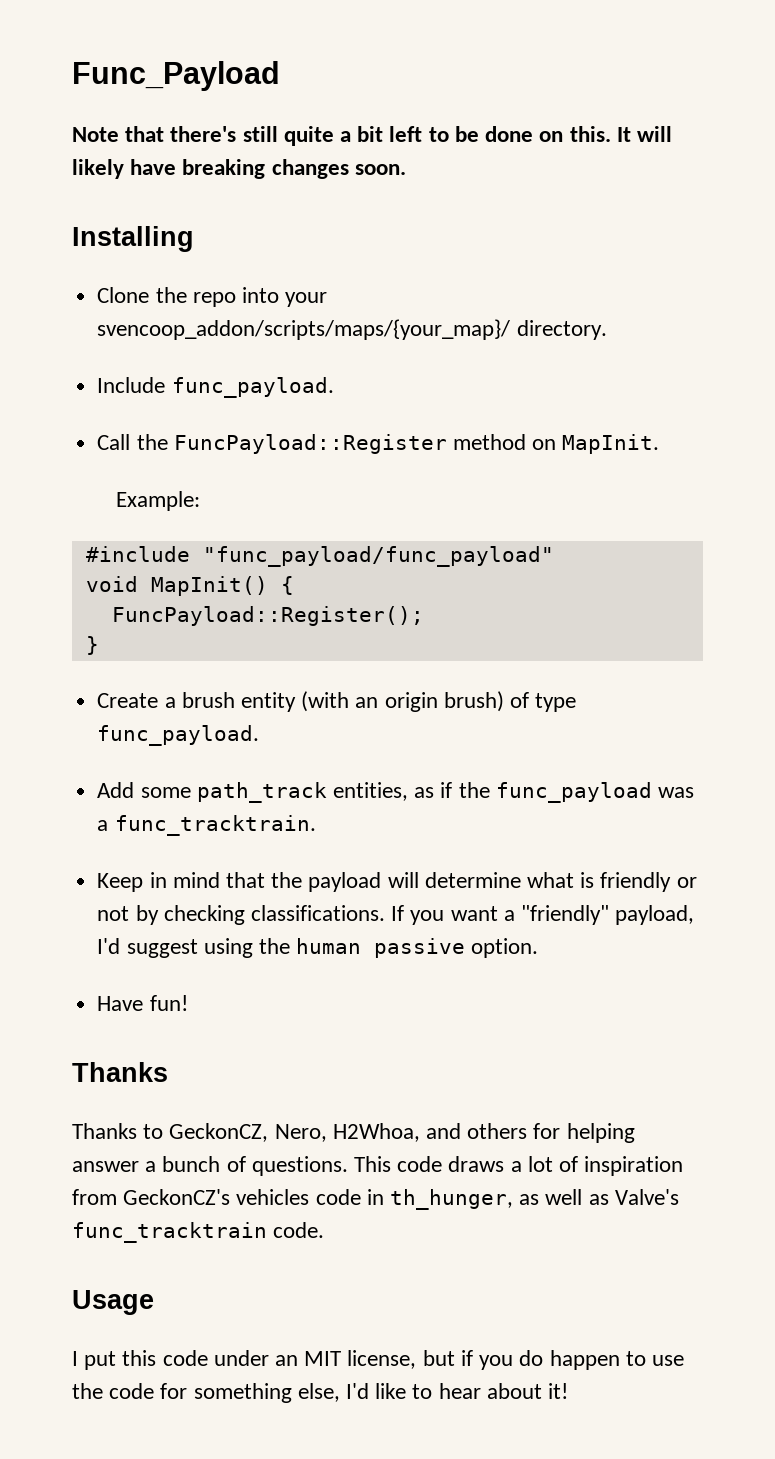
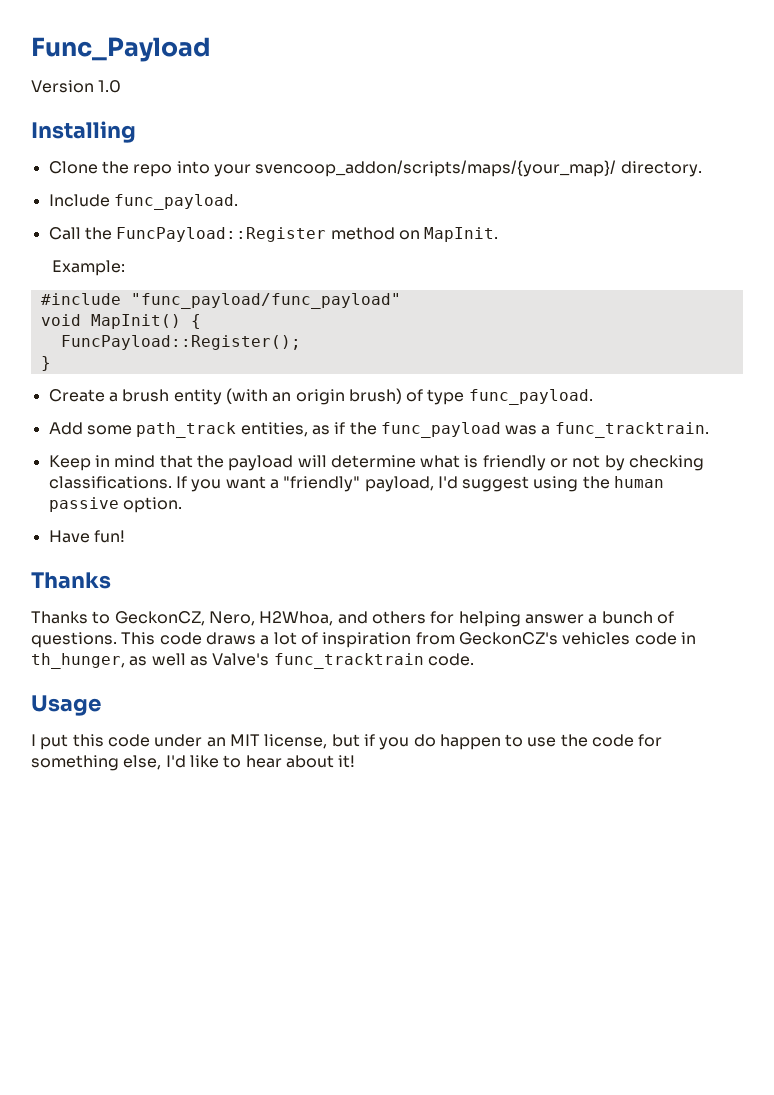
[72,126,672,146] [72,159,406,179] Note that there's still quite a bit left to be done on this. It will likely have breaking changes soon. -> [31,80,122,93] Version 1.0

